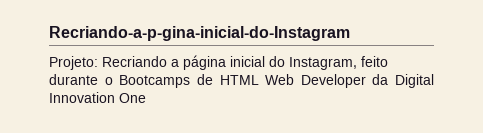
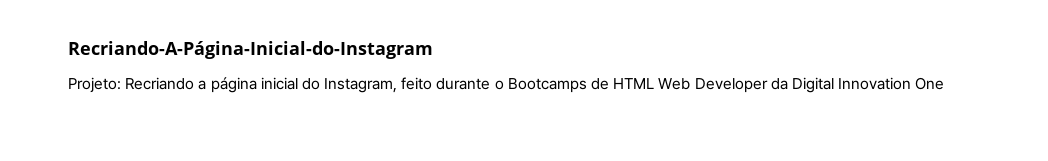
[49,26,350,41] Recriando-a-p-gina-inicial-do-Instagram -> [68,41,433,59] Recriando-A-Página-Inicial-do-Instagram

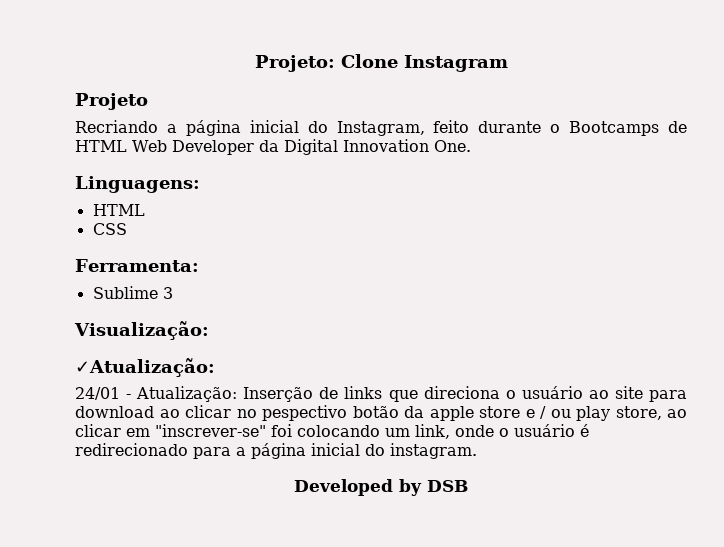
[68,41,433,59] [68,77,121,93] Recriando-A-Página-Inicial-do-Instagram // Projeto: -> [254,54,508,72] [75,93,148,110] Projeto: Clone Instagram // Projeto //
[915,77,945,90] One -> [433,140,471,152] [75,176,200,193] [92,204,145,216] [92,223,127,235] [75,259,199,272] [92,286,173,299] [74,321,209,340] [75,358,215,377] [75,386,687,402] [75,405,687,421] [75,424,589,439] [75,443,477,459] [294,479,468,496] One. // Linguagens: // HTML // CSS // Ferramenta: // Sublime 3 // Visualização: // ✓Atualização: // 24/01 - Atualização: Inserção de links que direciona o usuário ao site para download ao clicar no pespectivo botão da apple store e / ou play store, ao clicar em "inscrever-se" foi colocando um link, onde o usuário é redirecionado para a página inicial do instagram. // Developed by DSB

